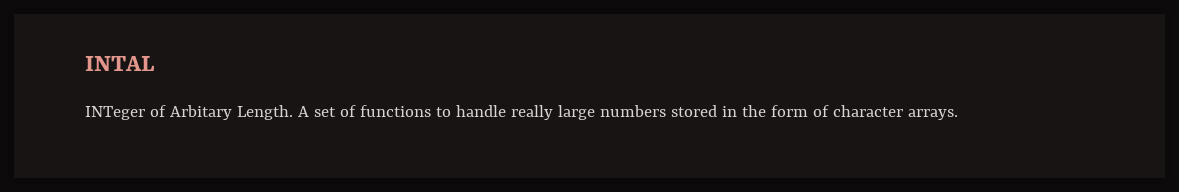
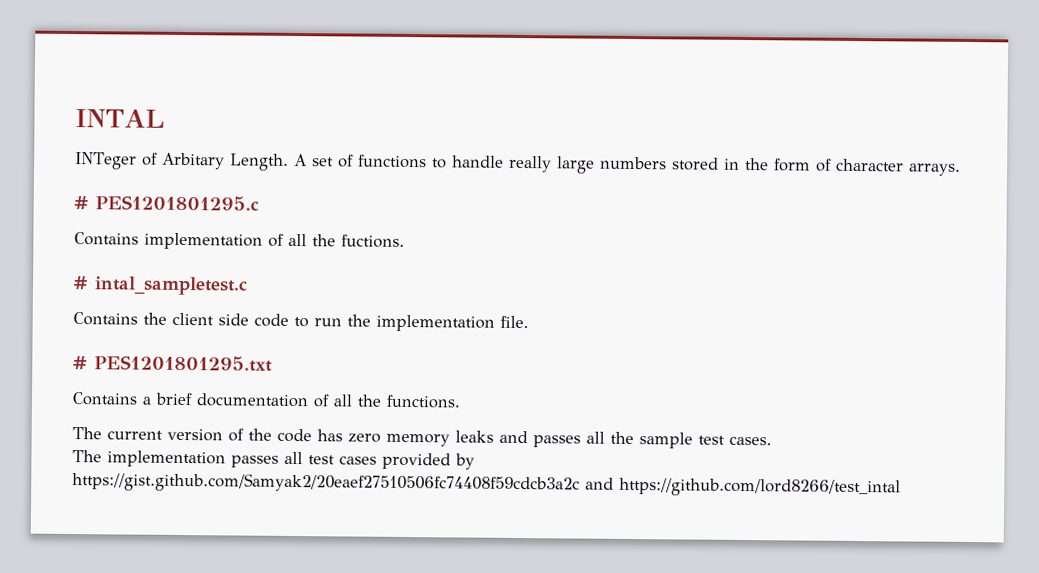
(958, 114) none -> [74,195,259,211] [74,232,405,250] [73,276,248,296] [73,312,529,332] [73,355,273,372] [72,392,461,409] [72,427,772,449] [72,450,475,470] [72,472,901,498] // # PES1201801295.c // Contains implementation of all the fuctions. // # intal_sampletest.c // Contains the client side code to run the implementation file. // # PES1201801295.txt // Contains a brief documentation of all the functions. // The current version of the code has zero memory leaks and passes all the sample test cases. // The implementation passes all test cases provided by https://gist.github.com/Samyak2/20eaef27510506fc74408f59cdcb3a2c and https://github.com/lord8266/test_intal

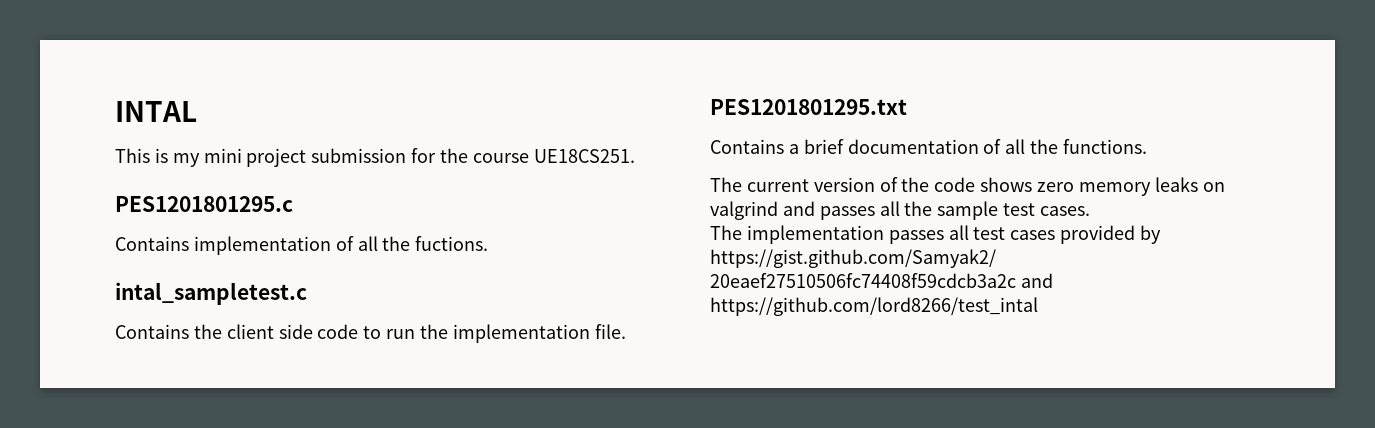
[75,152,961,176] [74,196,88,210] INTeger of Arbitary Length. A set of functions to handle really large numbers stored in the form of character arrays. // # -> [115,148,635,167] This is my mini project submission for the course UE18CS251. //
[73,276,88,290] # -> (489, 243) none
[73,356,87,370] # -> (626, 331) none
[317,429,343,442] has -> [980,177,1033,192] shows
(494, 436) none -> [1202,182,1225,192] [710,201,778,220] on valgrind

